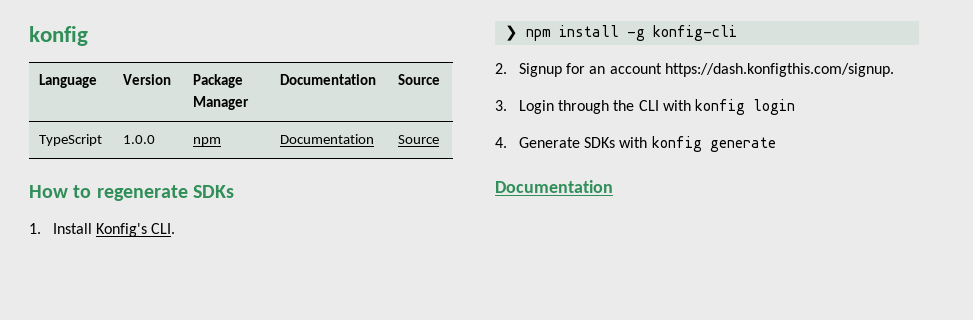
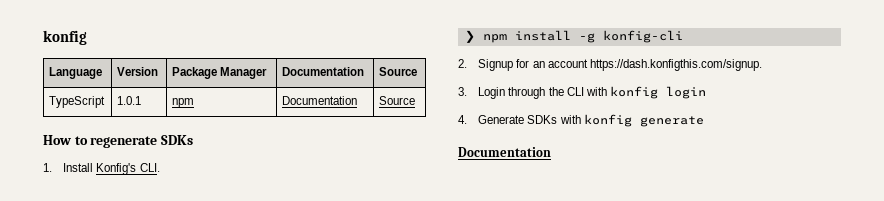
[123,135,156,144] 1.0.0 -> [116,96,141,105] 1.0.1

